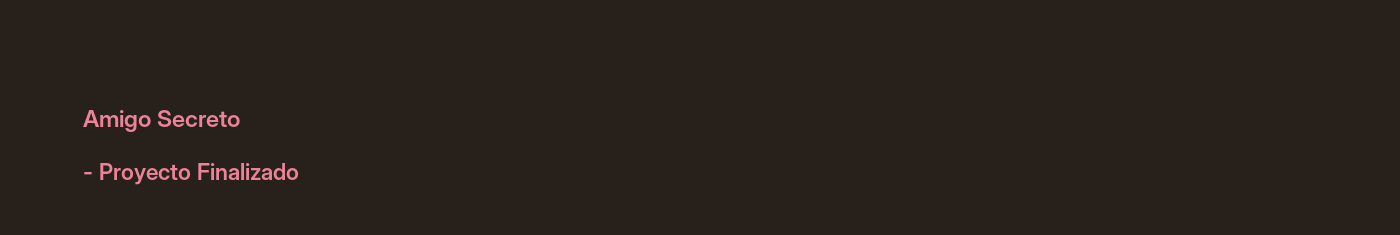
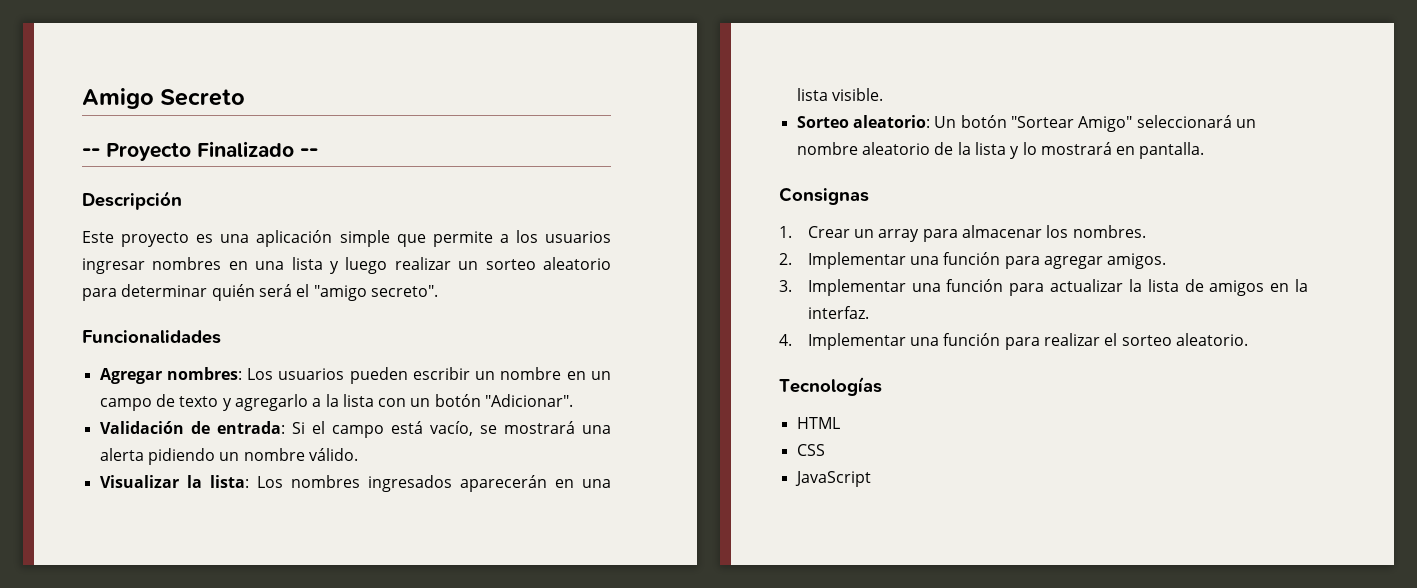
[83,172,93,180] - -> [82,148,100,157] --
(300, 171) none -> [300,148,318,157] [82,191,182,210] [82,230,612,247] [82,257,611,274] [82,284,438,301] [82,330,221,344] [99,367,611,384] [99,394,574,411] [99,421,611,438] [99,448,358,465] [99,475,611,492] [796,88,883,101] [796,115,1256,132] [796,142,1205,159] [779,187,869,205] [779,225,1146,242] [779,252,1167,269] [779,279,1308,296] [807,306,869,319] [779,333,1248,350] [779,377,882,396] [796,417,840,429] [796,444,825,456] [794,471,871,487] -- // Descripción // Este proyecto es una aplicación simple que permite a los usuarios ingresar nombres en una lista y luego realizar un sorteo aleatorio para determinar quién será el "amigo secreto". // Funcionalidades // Agregar nombres: Los usuarios pueden escribir un nombre en un campo de texto y agregarlo a la lista con un botón "Adicionar". // Validación de entrada: Si el campo está vacío, se mostrará una alerta pidiendo un nombre válido. // Visualizar la lista: Los nombres ingresados aparecerán en una lista visible. // Sorteo aleatorio: Un botón "Sortear Amigo" seleccionará un nombre aleatorio de la lista y lo mostrará en pantalla. // Consignas // 1. Crear un array para almacenar los nombres. // 2. Implementar una función para agregar amigos. // 3. Implementar una función para actualizar la lista de amigos en la interfaz. // 4. Implementar una función para realizar el sorteo aleatorio. // Tecnologías // HTML // CSS // JavaScript

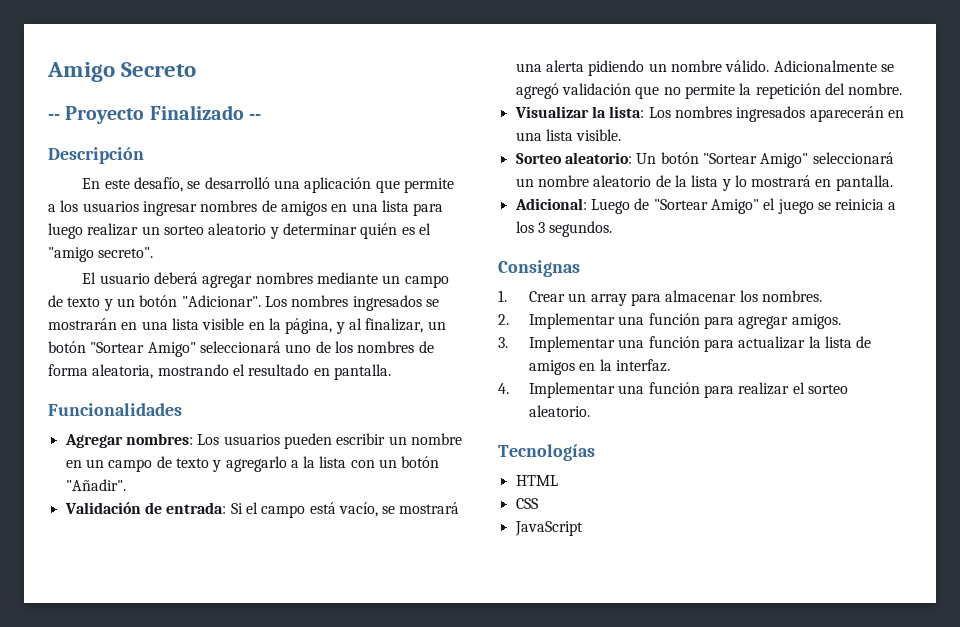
[82,231,214,247] Este proyecto es -> [82,177,270,192] En este desafío, se desarrolló
[339,230,390,247] simple -> (372, 185) none
[228,257,339,274] en una lista y -> [261,200,444,216] de amigos en una lista para
[82,288,117,301] para -> [269,227,279,239] y
[258,284,292,297] será -> [401,227,415,235] es
(438, 291) none -> [82,272,449,288] [48,295,439,311] [48,318,446,334] [48,341,434,357] [48,364,391,380] // El usuario deberá agregar nombres mediante un campo de texto y un botón "Adicionar". Los nombres ingresados se mostrarán en una lista visible en la página, y al finalizar, un botón "Sortear Amigo" seleccionará uno de los nombres de forma aleatoria, mostrando el resultado en pantalla.
[485,394,574,407] "Adicionar". -> [65,479,126,491] "Añadir".
(358, 454) none -> [773,60,894,72] [515,83,903,99] Adicionalmente se agregó validación que no permite la repetición del nombre.
(1205, 150) none -> [514,198,897,214] [515,221,613,237] // Adicional: Luego de "Sortear Amigo" el juego se reinicia a los 3 segundos.

